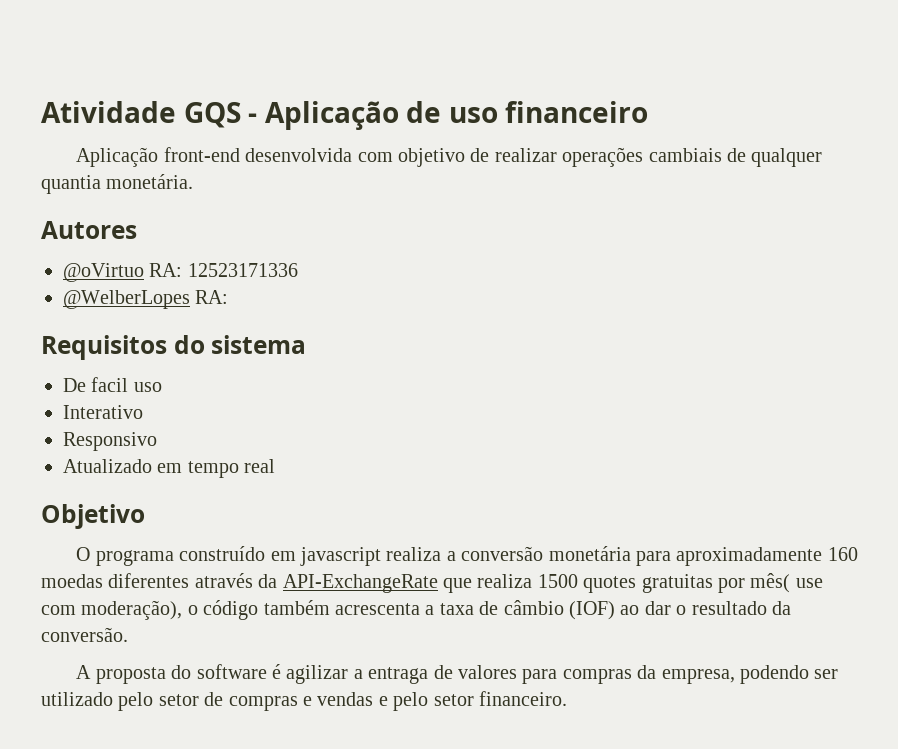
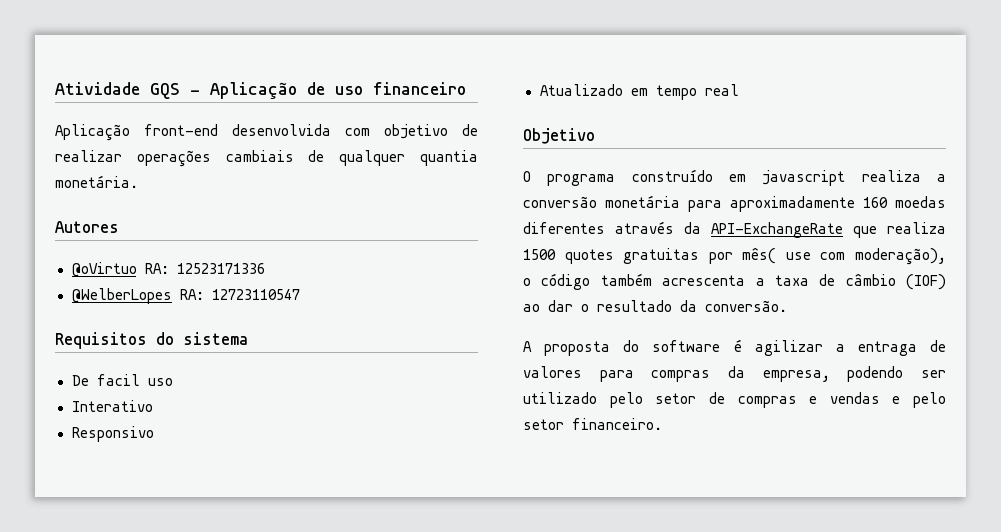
(229, 297) none -> [211,289,300,300] 12723110547

